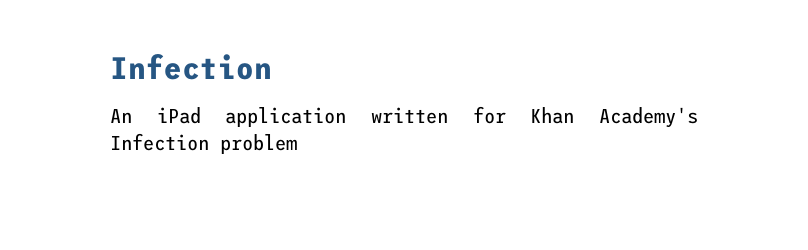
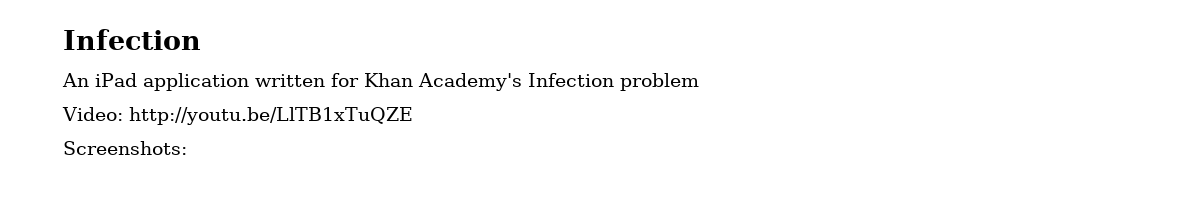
(297, 144) none -> [62,107,413,125] [63,141,187,155] // Video: http://youtu.be/LlTB1xTuQZE // Screenshots:

